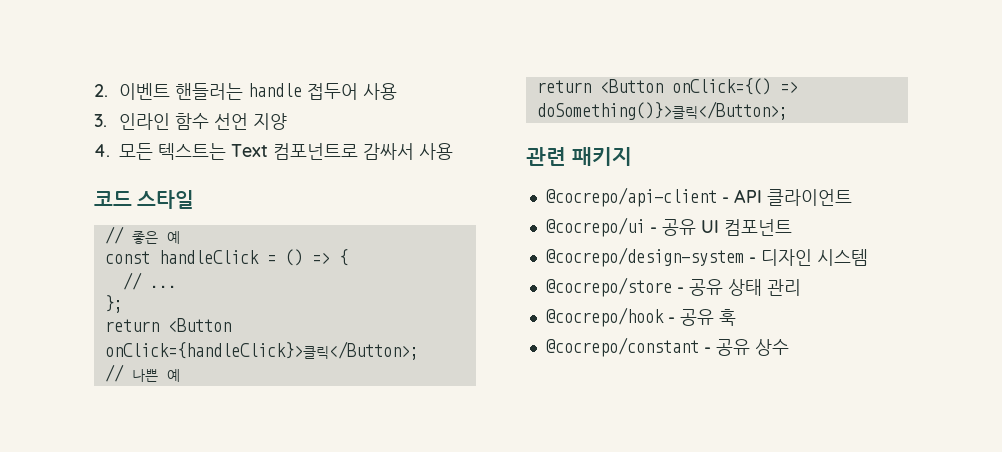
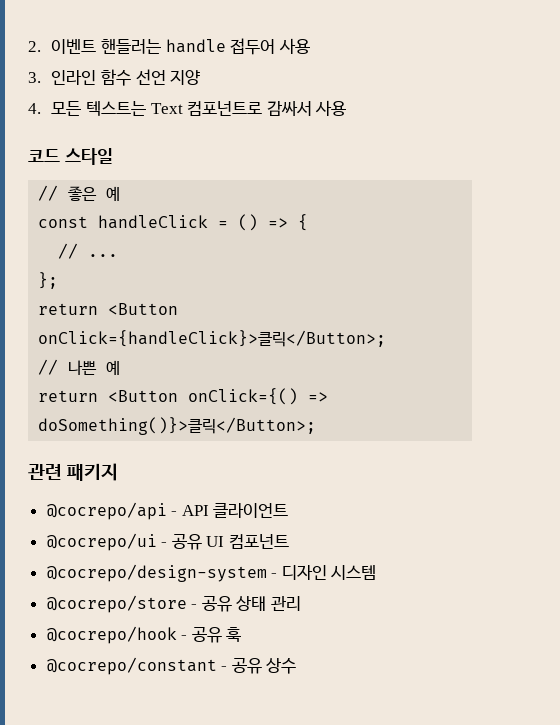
[545,187,717,207] @cocrepo/api-client -> [46,502,167,520] @cocrepo/api

